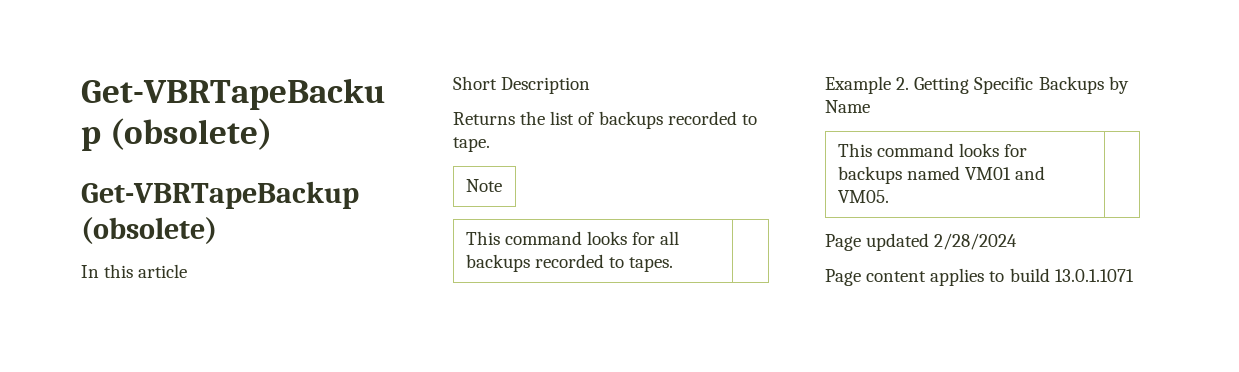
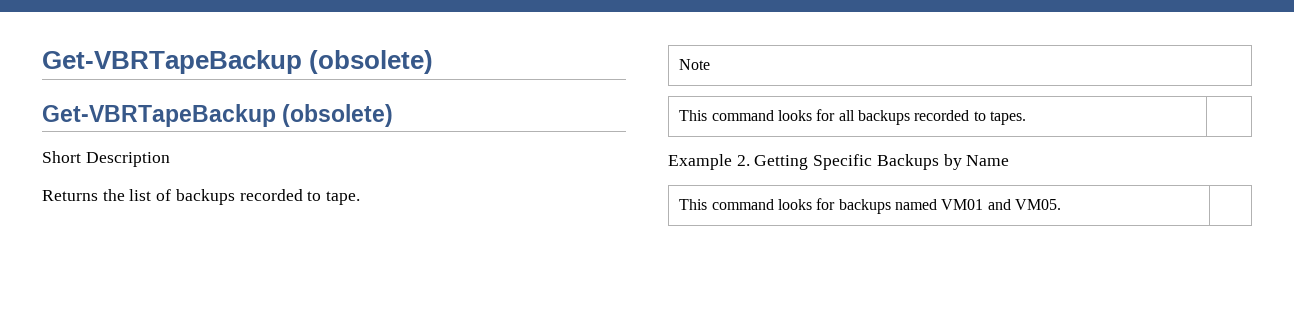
[81,264,188,278] // In this article -> (394, 115) none
[825,233,1018,251] [825,268,1134,286] // Page updated 2/28/2024 // Page content applies to build 13.0.1.1071 -> (1061, 204) none

